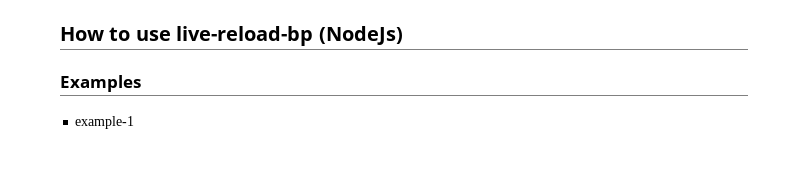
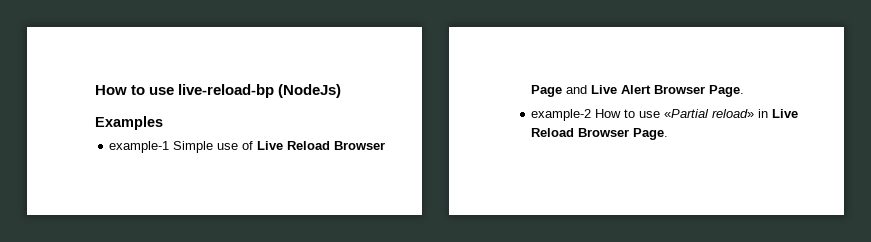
(135, 122) none -> [173,141,386,153] [531,85,745,97] [531,109,799,121] [531,128,669,140] Simple use of Live Reload Browser Page and Live Alert Browser Page. // example-2 How to use «Partial reload» in Live Reload Browser Page.

